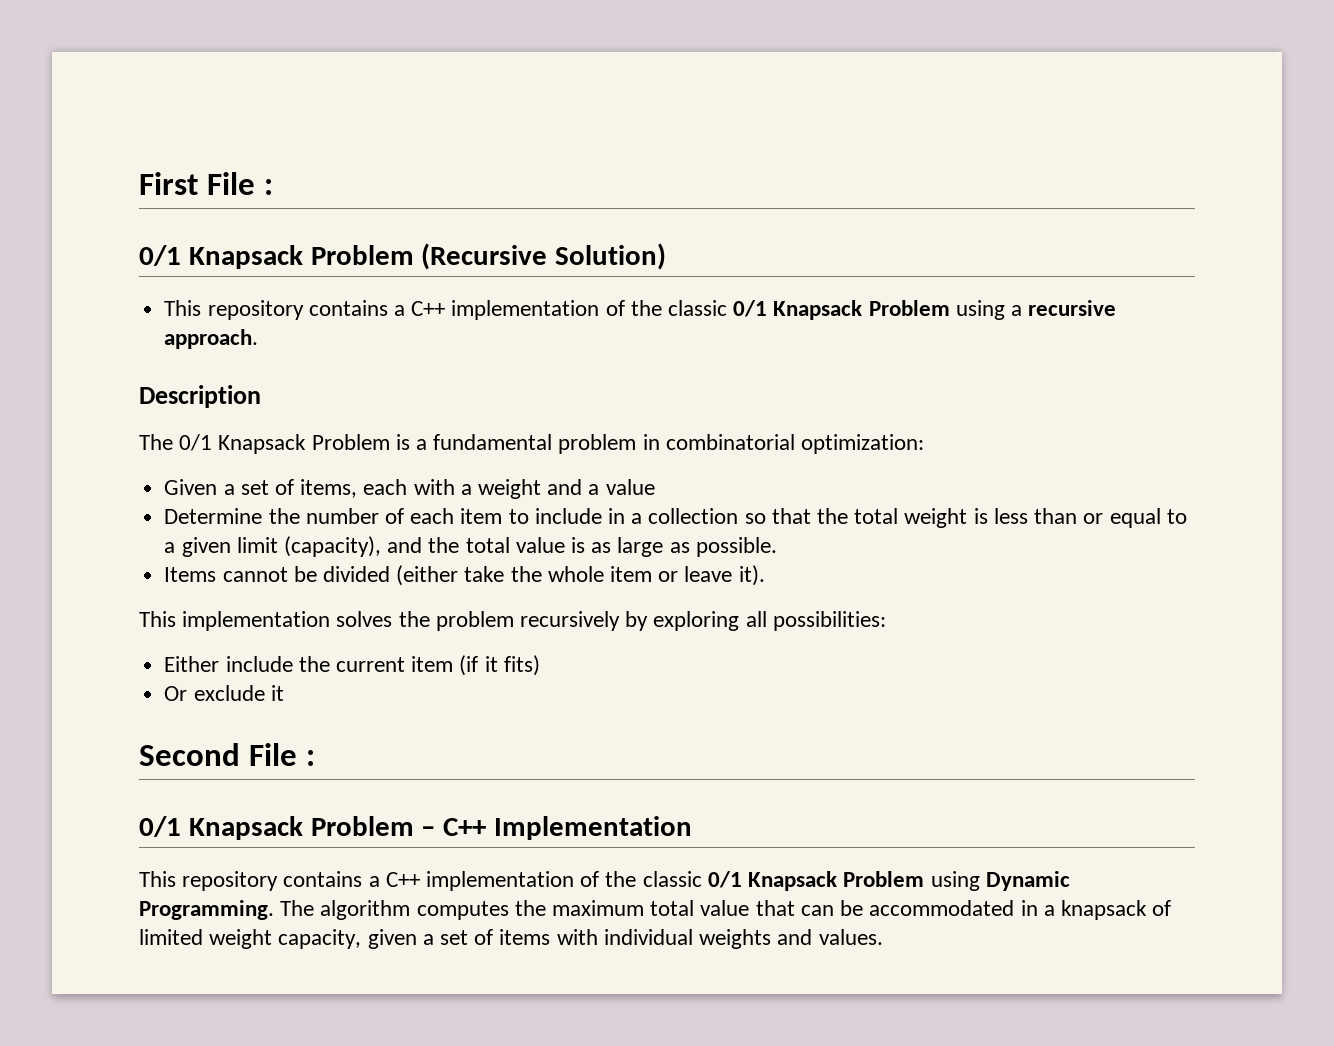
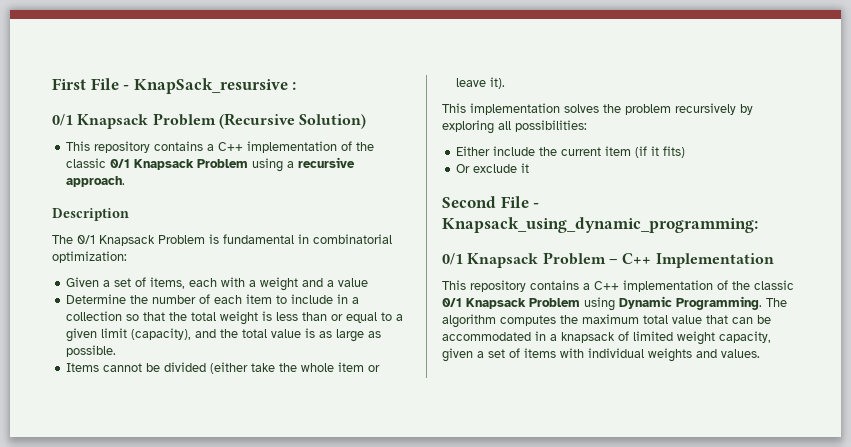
(255, 183) none -> [123,78,288,94] - KnapSack_resursive
[416,434,637,454] a fundamental problem -> [223,234,294,244] fundamental
[305,750,315,766] : -> [533,203,540,208] [442,217,758,233] - Knapsack_using_dynamic_programming:

